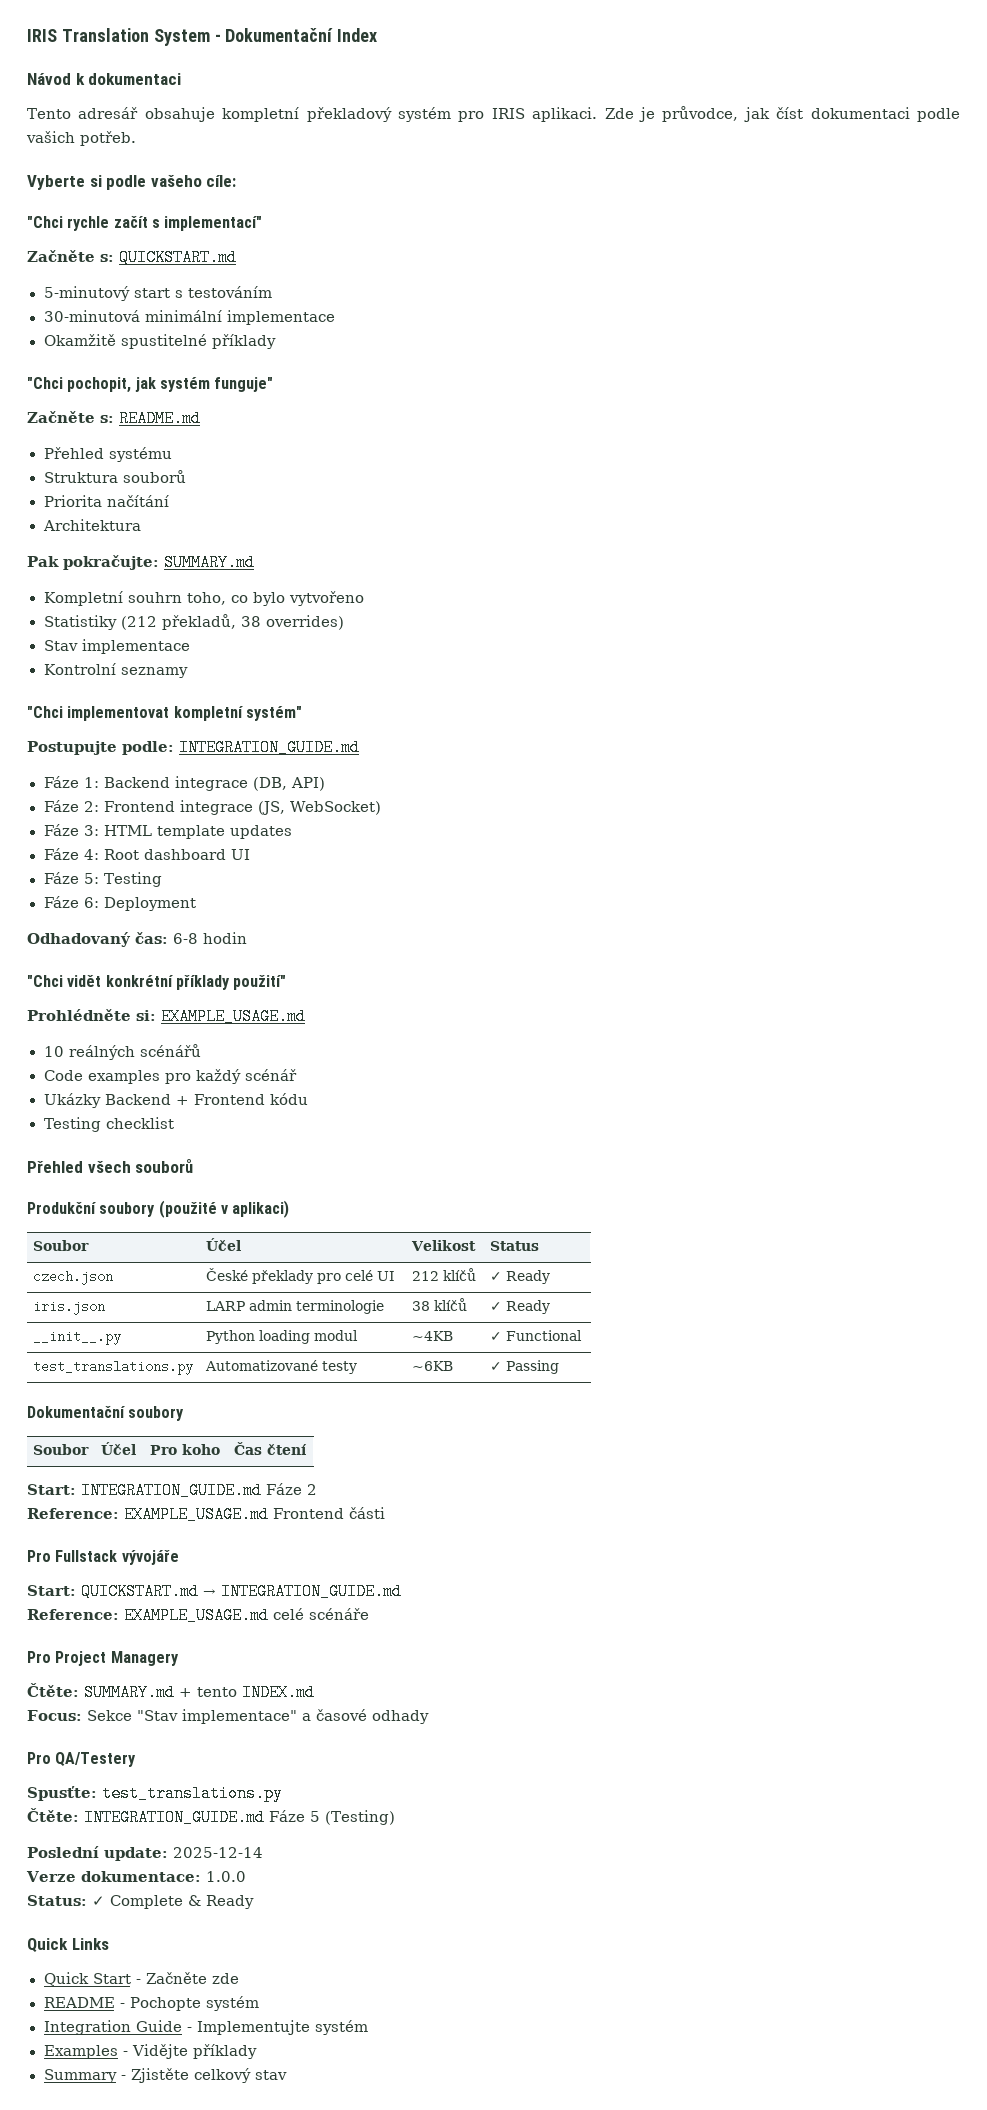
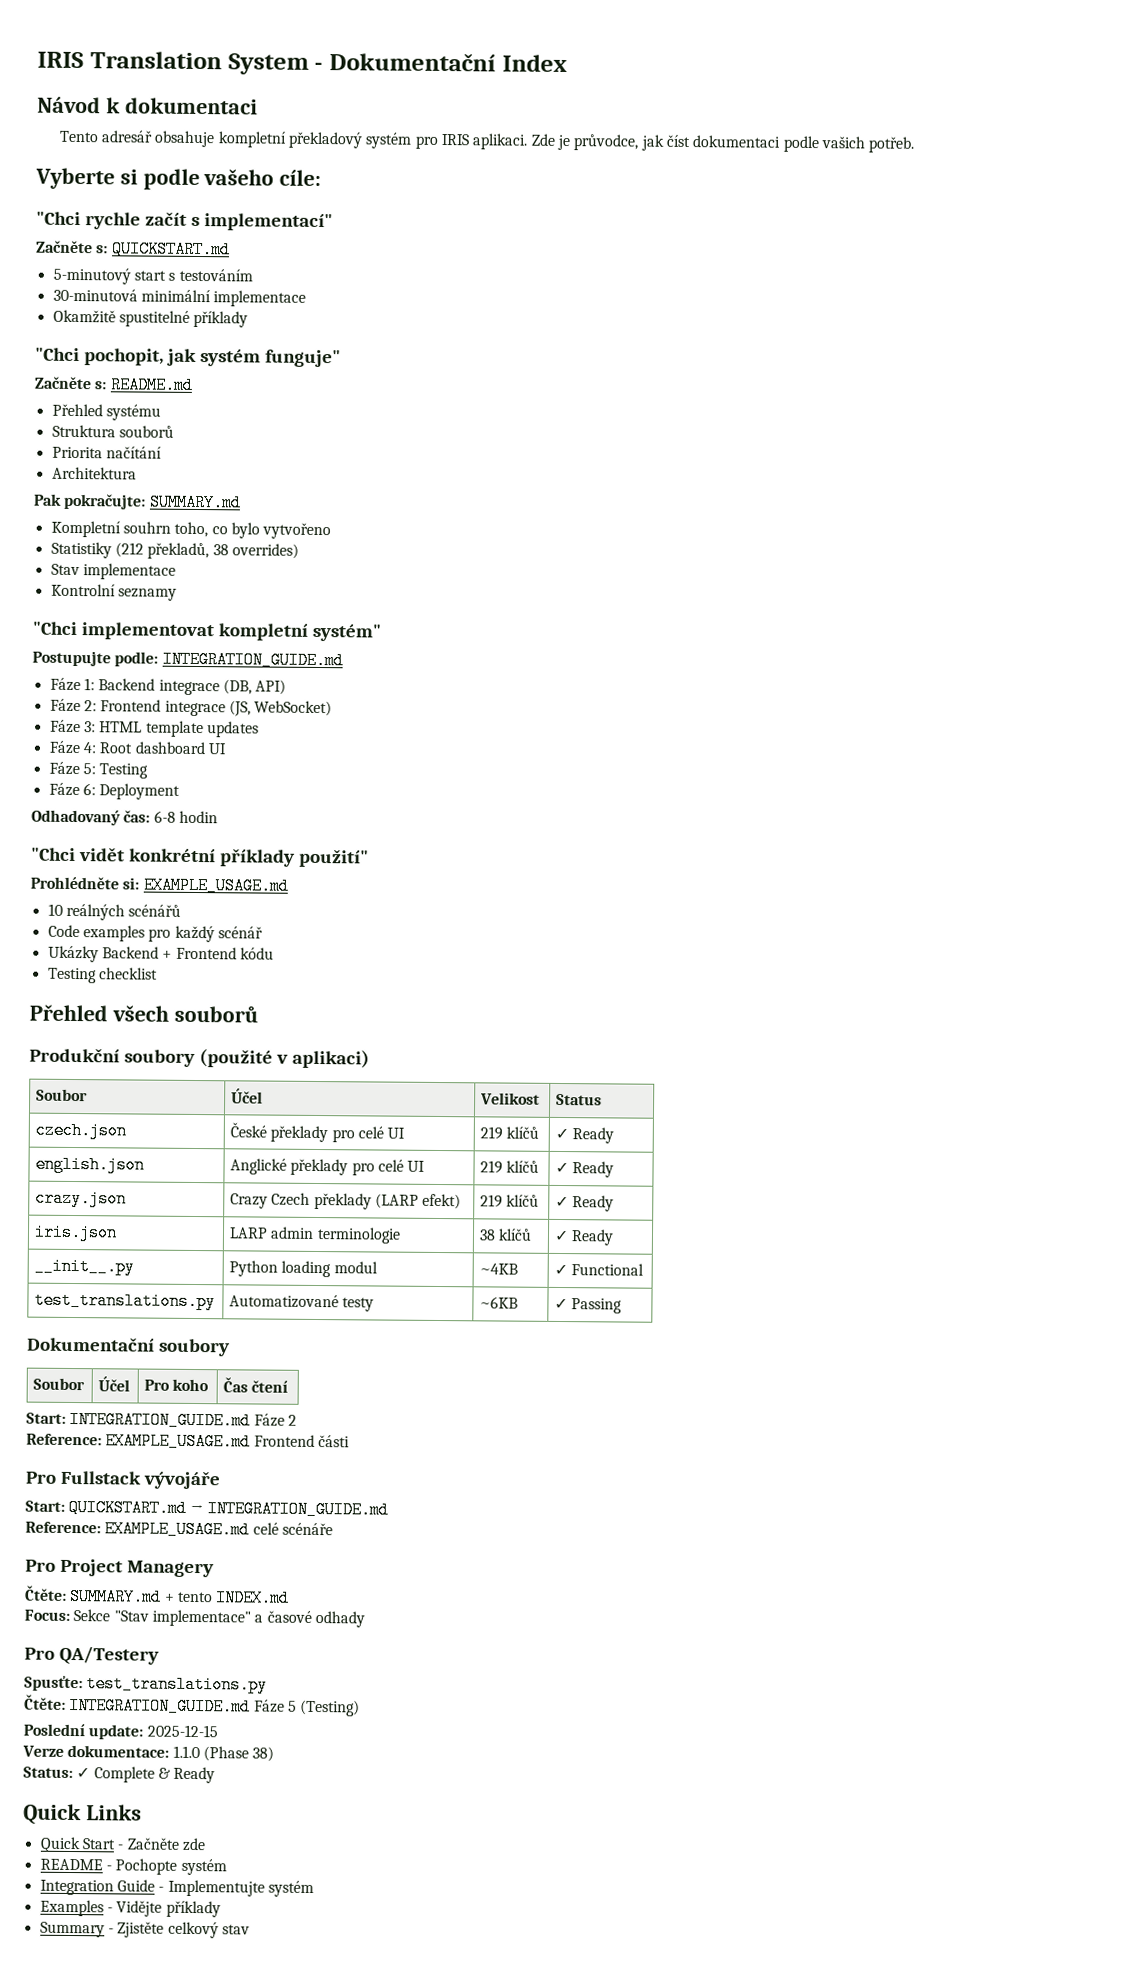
[412,1271,440,1281] 212 -> [480,1126,540,1140] [555,1127,615,1144] [35,1155,146,1174] [230,1158,426,1176] [480,1160,540,1174] [555,1161,615,1178] [35,1189,128,1208] [230,1192,462,1210] [480,1194,504,1208] 219 klíčů | ✓ Ready // english.json | Anglické překlady pro celé UI | 219 klíčů | ✓ Ready // crazy.json | Crazy Czech překlady (LARP efekt) | 219
[173,1847,263,1858] 2025-12-14 -> [146,1724,218,1738] 2025-12-15
[205,1871,246,1882] 1.0.0 -> [172,1745,275,1762] 1.1.0 (Phase 38)

